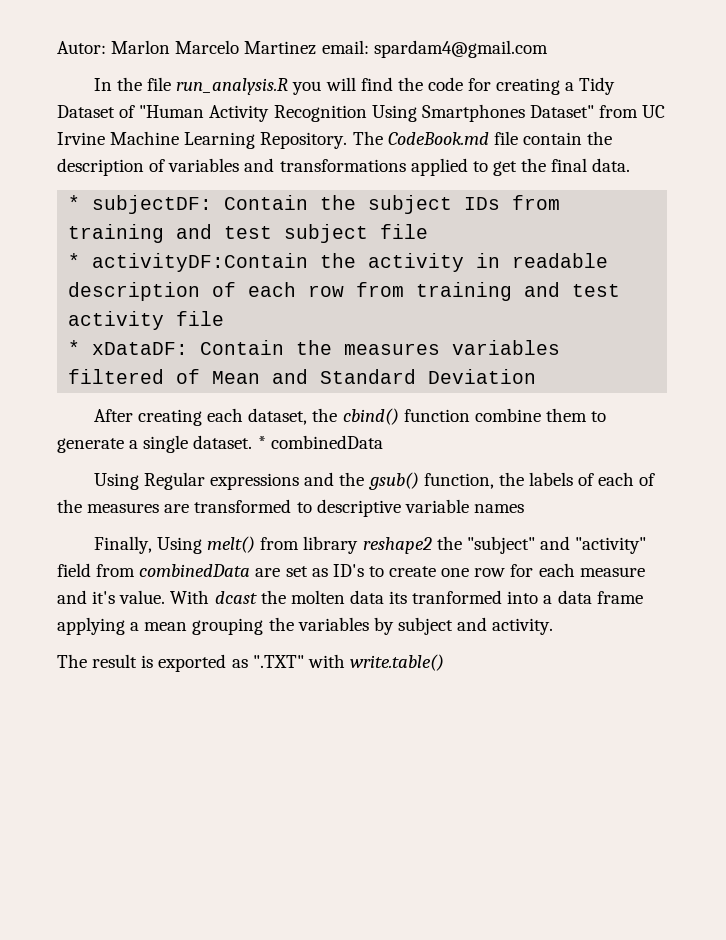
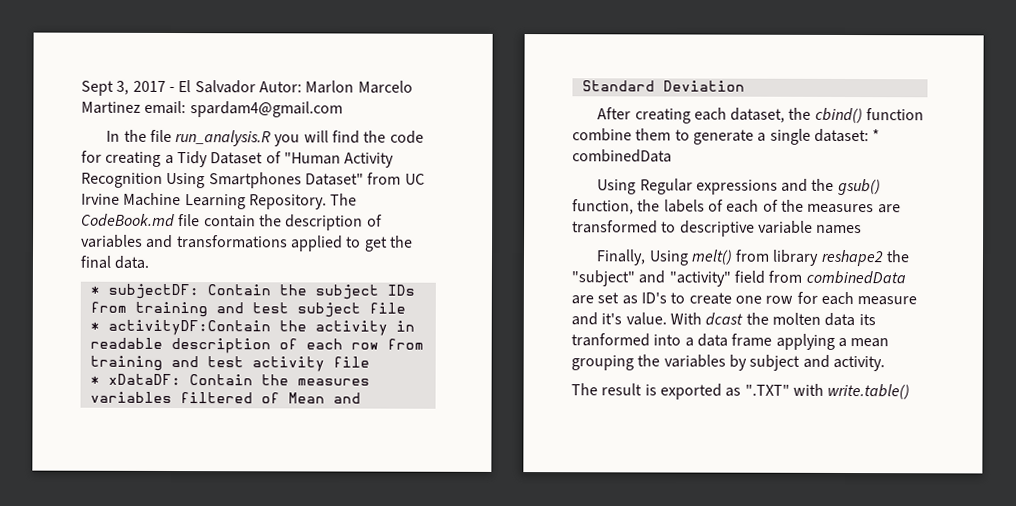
(57, 47) none -> [81,80,256,96] Sept 3, 2017 - El Salvador
[193,435,253,449] dataset. -> [813,128,869,143] dataset:

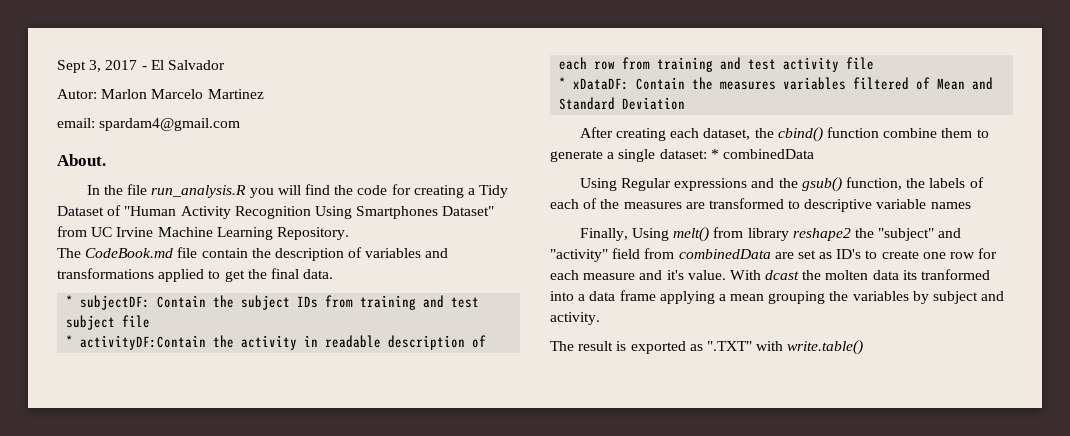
(256, 87) none -> (225, 65) //
(141, 107) none -> (264, 94) //
(343, 109) none -> [57,154,106,166] // About.
(327, 202) none -> (349, 233) //

